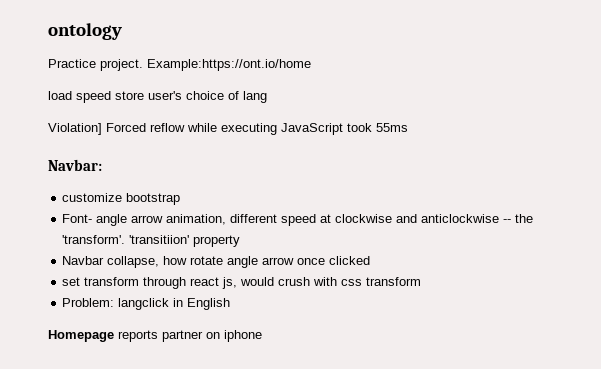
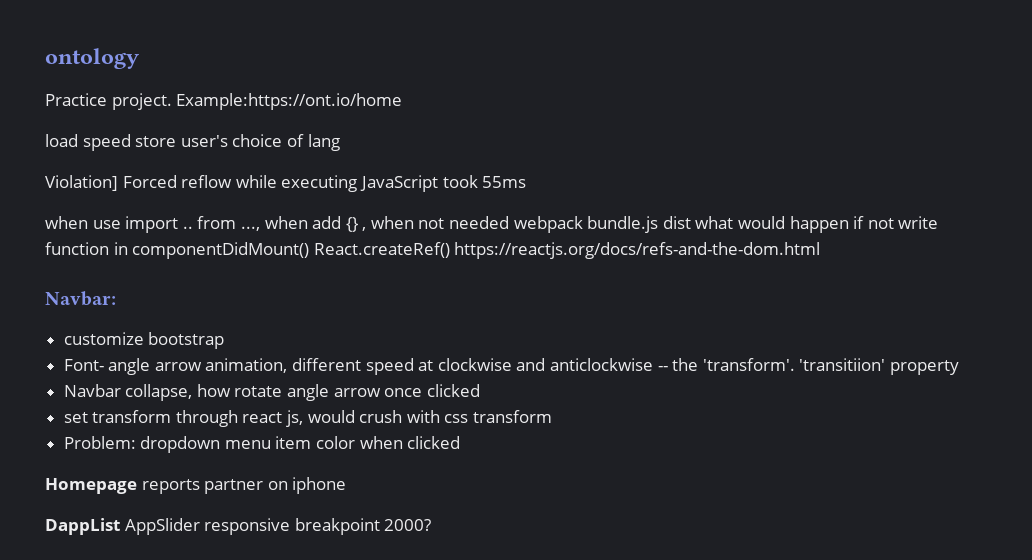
(408, 127) none -> [45,216,939,233] [45,242,821,259] // when use import .. from ..., when add {} , when not needed webpack bundle.js dist what would happen if not write function in componentDidMount() React.createRef() https://reactjs.org/docs/refs-and-the-dom.html
[118,298,231,310] langclick in English -> [140,436,461,453] dropdown menu item color when clicked
(262, 336) none -> [45,518,432,535] // DappList AppSlider responsive breakpoint 2000?

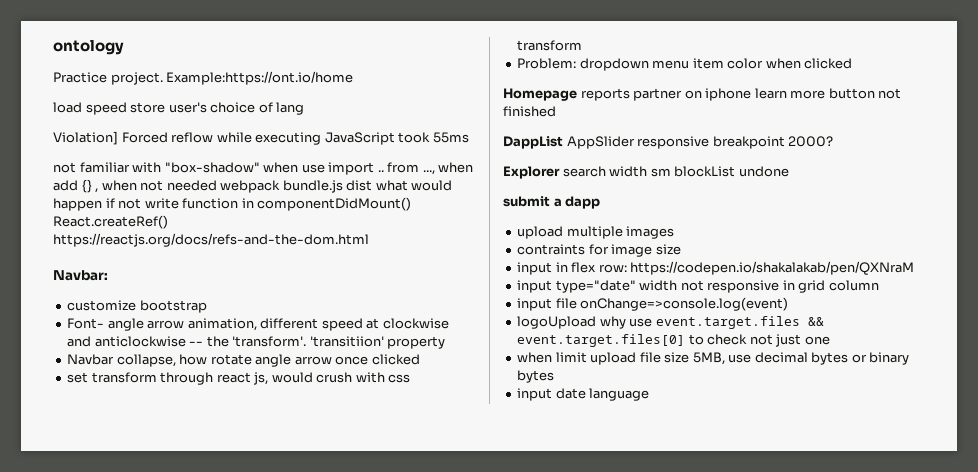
(527, 182) none -> [53,162,260,173] not familiar with "box-shadow"
(347, 485) none -> [754,88,902,99] [503,106,556,117] learn more button not finished
(432, 525) none -> [503,166,789,179] [503,196,601,209] [517,226,675,239] [517,244,681,257] [517,261,915,275] [517,280,879,293] [517,297,789,311] [517,316,824,329] [517,334,830,347] [517,352,910,365] [517,370,555,383] [517,388,650,401] // Explorer search width sm blockList undone // submit a dapp // upload multiple images // contraints for image size // input in flex row: https://codepen.io/shakalakab/pen/QXNraM // input type="date" width not responsive in grid column // input file onChange=>console.log(event) // logoUpload why use event.target.files && event.target.files[0] to check not just one // when limit upload file size 5MB, use decimal bytes or binary bytes // input date language

